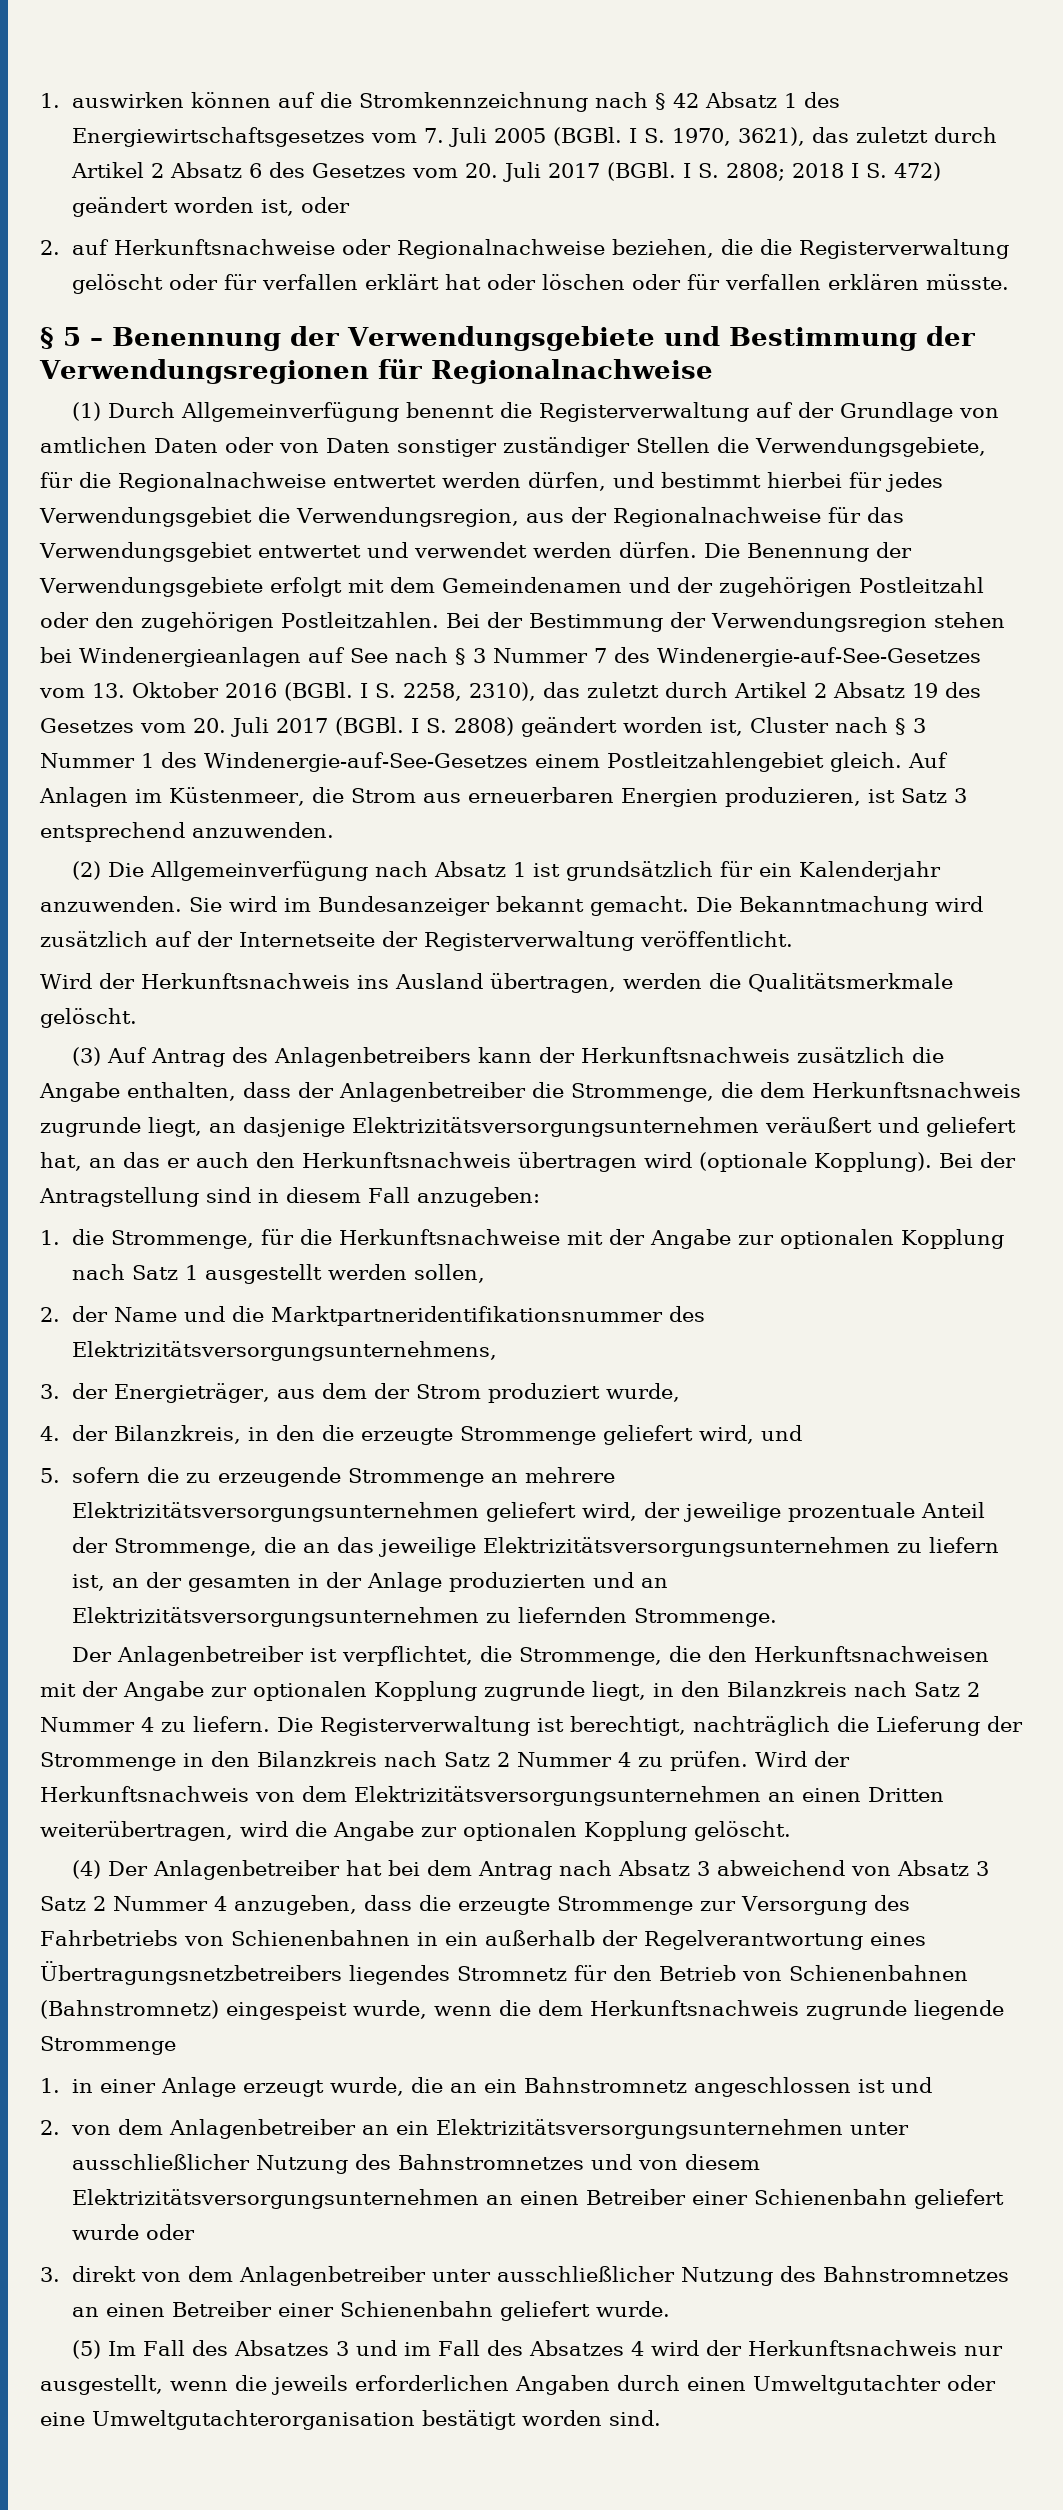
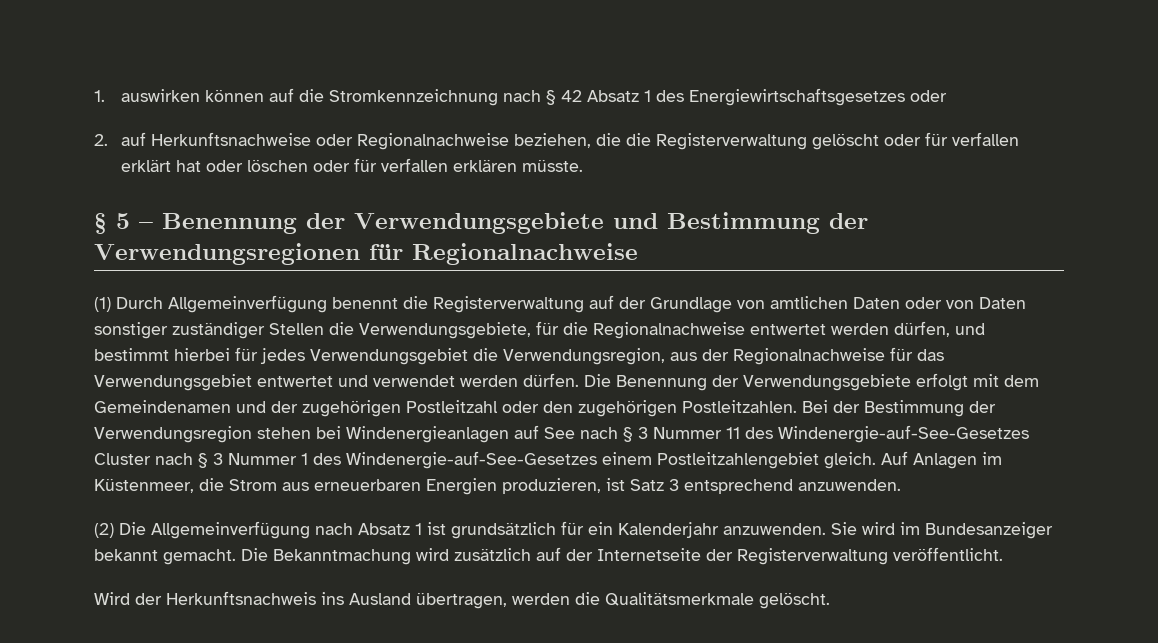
[371,127,998,147] [71,162,942,182] [72,197,295,217] vom 7. Juli 2005 (BGBl. I S. 1970, 3621), das zuletzt durch Artikel 2 Absatz 6 des Gesetzes vom 20. Juli 2017 (BGBl. I S. 2808; 2018 I S. 472) geändert worden ist, -> (906, 97) none
[594,647,981,667] [39,682,981,701] [40,717,743,737] 7 des Windenergie-auf-See-Gesetzes vom 13. Oktober 2016 (BGBl. I S. 2258, 2310), das zuletzt durch Artikel 2 Absatz 19 des Gesetzes vom 20. Juli 2017 (BGBl. I S. 2808) geändert worden ist, -> [726,425,1029,443] 11 des Windenergie-auf-See-Gesetzes
[72,1047,945,1067] [39,1082,1021,1102] [40,1117,1016,1137] [40,1152,1016,1172] [39,1187,540,1207] [40,1229,1005,1249] [72,1264,486,1284] [40,1306,706,1326] [72,1341,498,1361] [40,1383,681,1403] [40,1425,803,1445] [40,1467,616,1487] [72,1502,986,1522] [72,1537,1000,1557] [72,1572,669,1592] [72,1607,778,1627] [72,1646,990,1666] [40,1681,980,1701] [40,1716,1023,1736] [40,1751,850,1771] [40,1786,944,1806] [40,1821,791,1841] [72,1860,990,1880] [40,1895,910,1915] [40,1930,926,1950] [40,1961,968,1985] [40,2000,1004,2020] [40,2036,176,2055] [40,2077,933,2097] [40,2119,910,2139] [72,2154,761,2174] [72,2189,1005,2209] [72,2224,196,2240] [40,2266,1010,2286] [72,2301,671,2321] [72,2340,1004,2359] [40,2375,996,2395] [40,2410,661,2430] // (3) Auf Antrag des Anlagenbetreibers kann der Herkunftsnachweis zusätzlich die Angabe enthalten, dass der Anlagenbetreiber die Strommenge, die dem Herkunftsnachweis zugrunde liegt, an dasjenige Elektrizitätsversorgungsunternehmen veräußert und geliefert hat, an das er auch den Herkunftsnachweis übertragen wird (optionale Kopplung). Bei der Antragstellung sind in diesem Fall anzugeben: // 1. die Strommenge, für die Herkunftsnachweise mit der Angabe zur optionalen Kopplung nach Satz 1 ausgestellt werden sollen, // 2. der Name und die Marktpartneridentifikationsnummer des Elektrizitätsversorgungsunternehmens, // 3. der Energieträger, aus dem der Strom produziert wurde, // 4. der Bilanzkreis, in den die erzeugte Strommenge geliefert wird, und // 5. sofern die zu erzeugende Strommenge an mehrere Elektrizitätsversorgungsunternehmen geliefert wird, der jeweilige prozentuale Anteil der Strommenge, die an das jeweilige Elektrizitätsversorgungsunternehmen zu liefern ist, an der gesamten in der Anlage produzierten und an Elektrizitätsversorgungsunternehmen zu liefernden Strommenge. // Der Anlagenbetreiber ist verpflichtet, die Strommenge, die den Herkunftsnachweisen mit der Angabe zur optionalen Kopplung zugrunde liegt, in den Bilanzkreis nach Satz 2 Nummer 4 zu liefern. Die Registerverwaltung ist berechtigt, nachträglich die Lieferung der Strommenge in den Bilanzkreis nach Satz 2 Nummer 4 zu prüfen. Wird der Herkunftsnachweis von dem Elektrizitätsversorgungsunternehmen an einen Dritten weiterübertragen, wird die Angabe zur optionalen Kopplung gelöscht. // (4) Der Anlagenbetreiber hat bei dem Antrag nach Absatz 3 abweichend von Absatz 3 Satz 2 Nummer 4 anzugeben, dass die erzeugte Strommenge zur Versorgung des Fahrbetriebs von Schienenbahnen in ein außerhalb der Regelverantwortung eines Übertragungsnetzbetreibers liegendes Stromnetz für den Betrieb von Schienenbahnen (Bahnstromnetz) eingespeist wurde, wenn die dem Herkunftsnachweis zugrunde liegende Strommenge // 1. in einer Anlage erzeugt wurde, die an ein Bahnstromnetz angeschlossen ist und // 2. von dem Anlagenbetreiber an ein Elektrizitätsversorgungsunternehmen unter ausschließlicher Nutzung des Bahnstromnetzes und von diesem Elektrizitätsversorgungsunternehmen an einen Betreiber einer Schienenbahn geliefert wurde oder // 3. direkt von dem Anlagenbetreiber unter ausschließlicher Nutzung des Bahnstromnetzes an einen Betreiber einer Schienenbahn geliefert wurde. // (5) Im Fall des Absatzes 3 und im Fall des Absatzes 4 wird der Herkunftsnachweis nur ausgestellt, wenn die jeweils erforderlichen Angaben durch einen Umweltgutachter oder eine Umweltgutachterorganisation bestätigt worden sind. -> (830, 600) none

